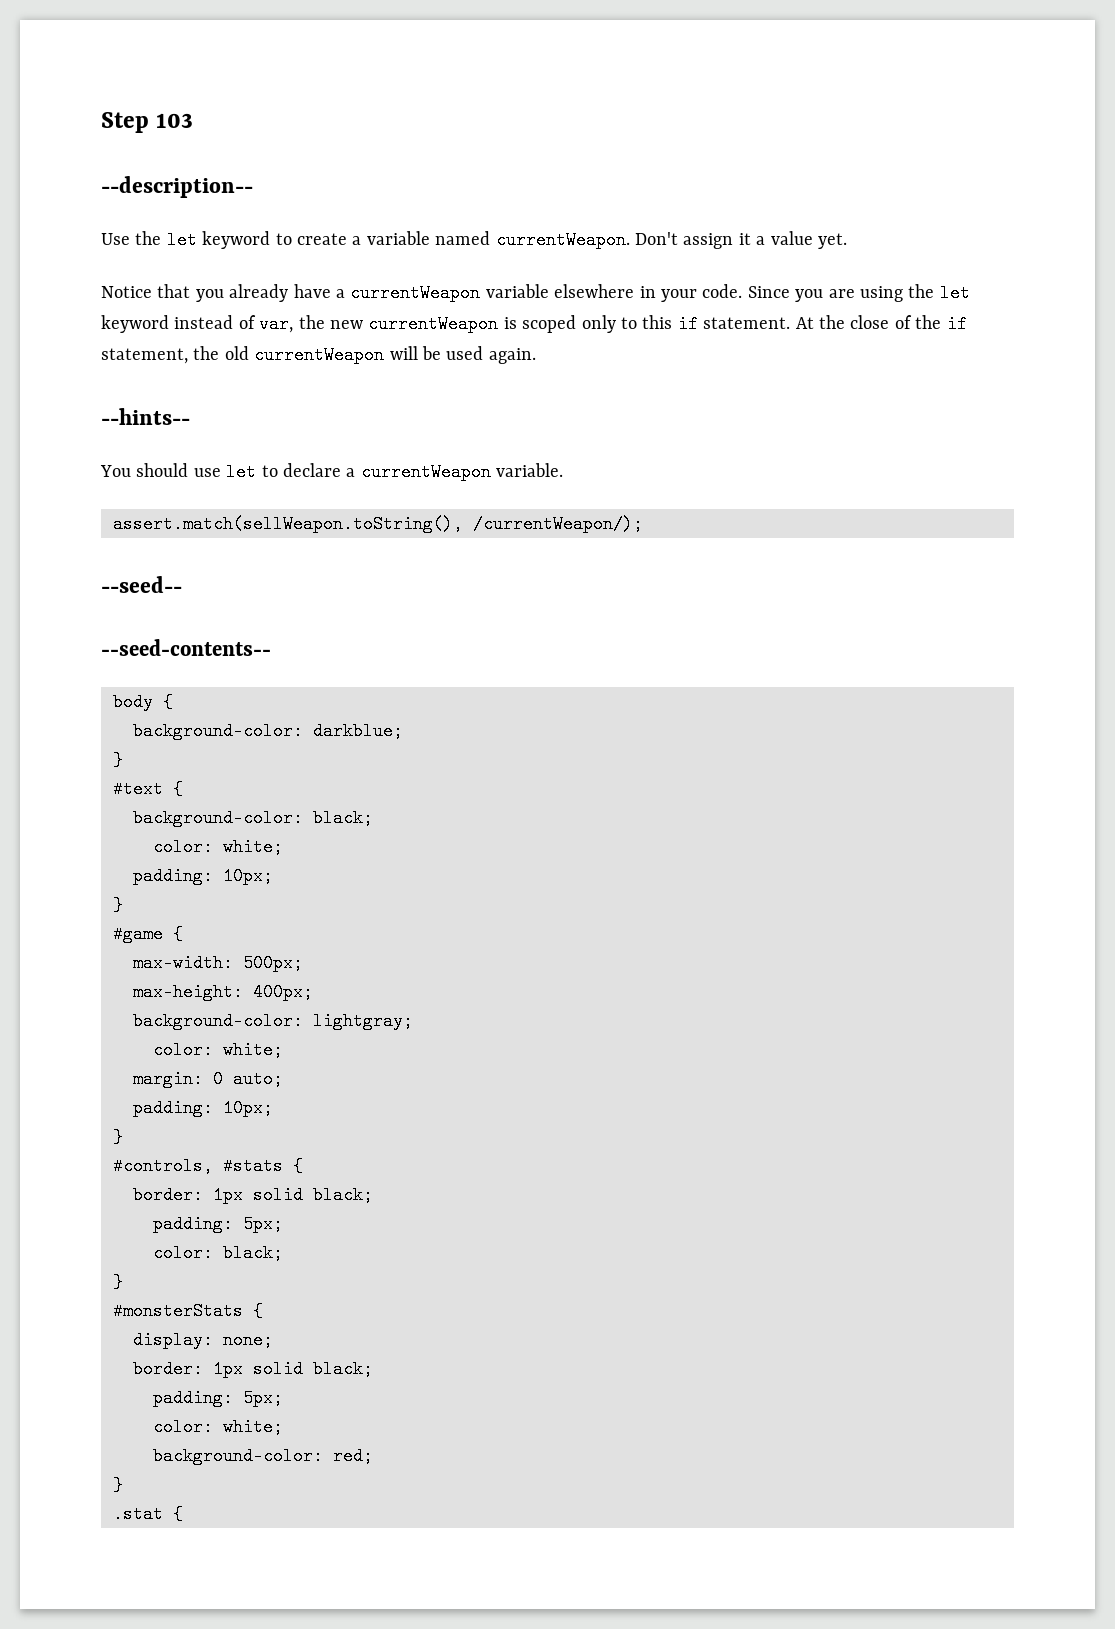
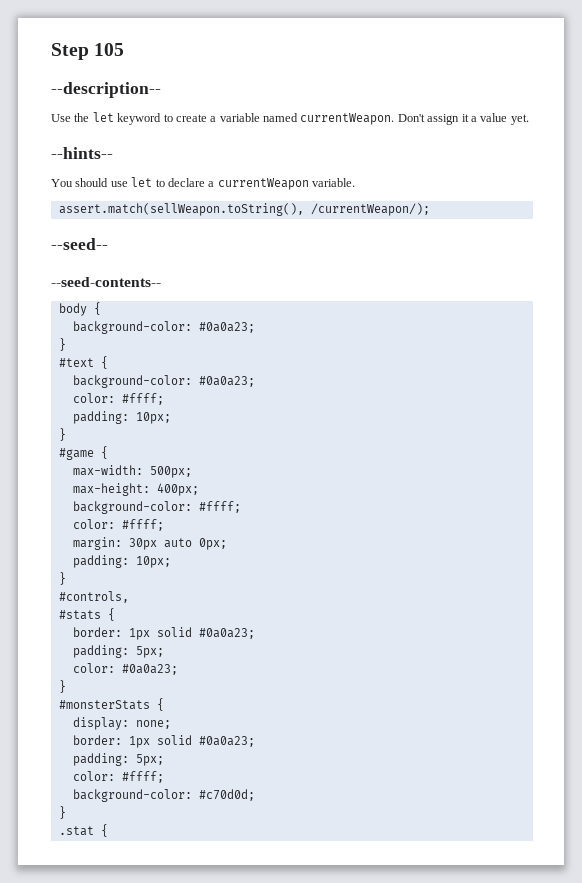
[156,113,194,128] 103 -> [94,43,125,56] 105
[101,284,970,302] [101,315,967,333] [101,346,536,364] // Notice that you already have a currentWeapon variable elsewhere in your code. Since you are using the let keyword instead of var, the new currentWeapon is scoped only to this if statement. At the close of the if statement, the old currentWeapon will be used again. -> (529, 119) none
[313,722,403,740] darkblue; -> [198,322,255,333] #0a0a23;
[313,809,373,827] [153,838,283,856] black; // color: white; -> [198,376,255,387] [72,393,164,405] #0a0a23; // color: #ffff;
[313,1012,413,1030] [153,1041,283,1059] lightgray; // color: white; -> [198,501,241,513] [72,519,164,531] #ffff; // color: #ffff;
[213,1070,283,1088] 0 auto; -> [128,538,227,550] 30px auto 0px;
(213, 1166) none -> (129, 597) //
[313,1186,373,1204] [153,1215,283,1233] [153,1244,283,1262] black; // padding: 5px; // color: black; -> [198,628,255,639] [72,645,164,658] [72,663,178,675] #0a0a23; // padding: 5px; // color: #0a0a23;
[313,1360,373,1378] [153,1389,283,1407] [153,1418,283,1436] [153,1447,373,1465] black; // padding: 5px; // color: white; // background-color: red; -> [198,736,255,747] [72,753,164,766] [72,771,164,783] [72,789,255,802] #0a0a23; // padding: 5px; // color: #ffff; // background-color: #c70d0d;

